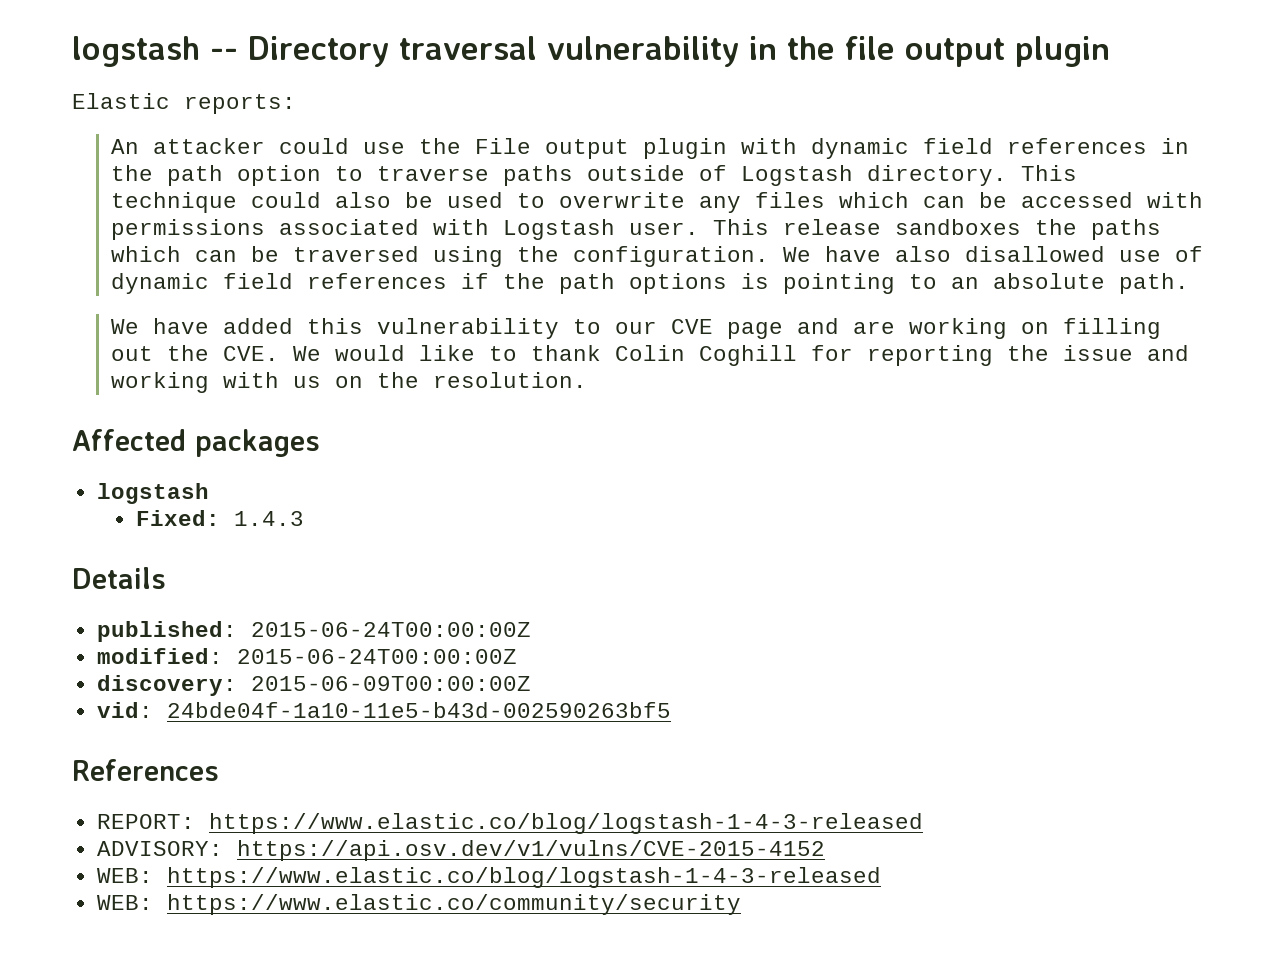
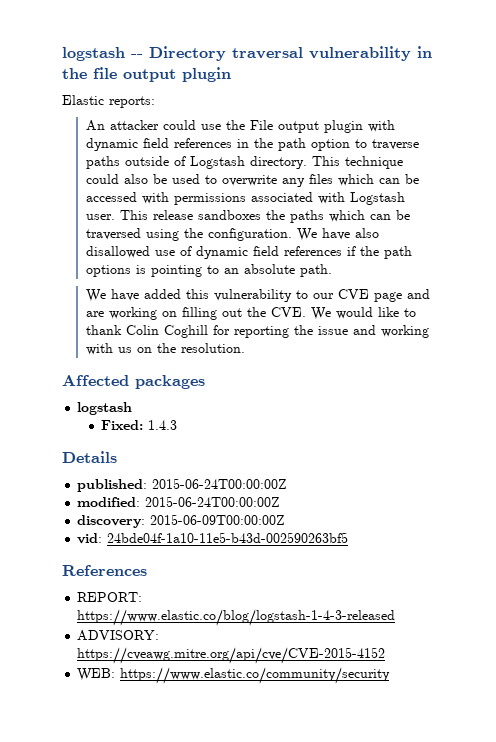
[236,840,825,861] [96,867,881,888] https://api.osv.dev/v1/vulns/CVE-2015-4152 // WEB: https://www.elastic.co/blog/logstash-1-4-3-released -> [77,647,386,664] https://cveawg.mitre.org/api/cve/CVE-2015-4152

